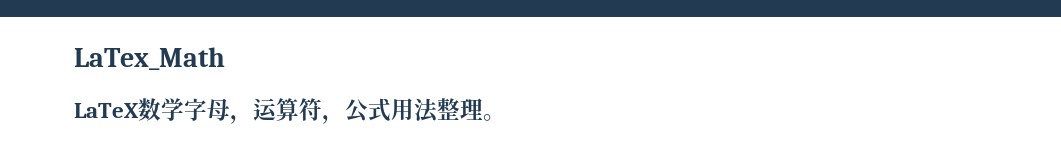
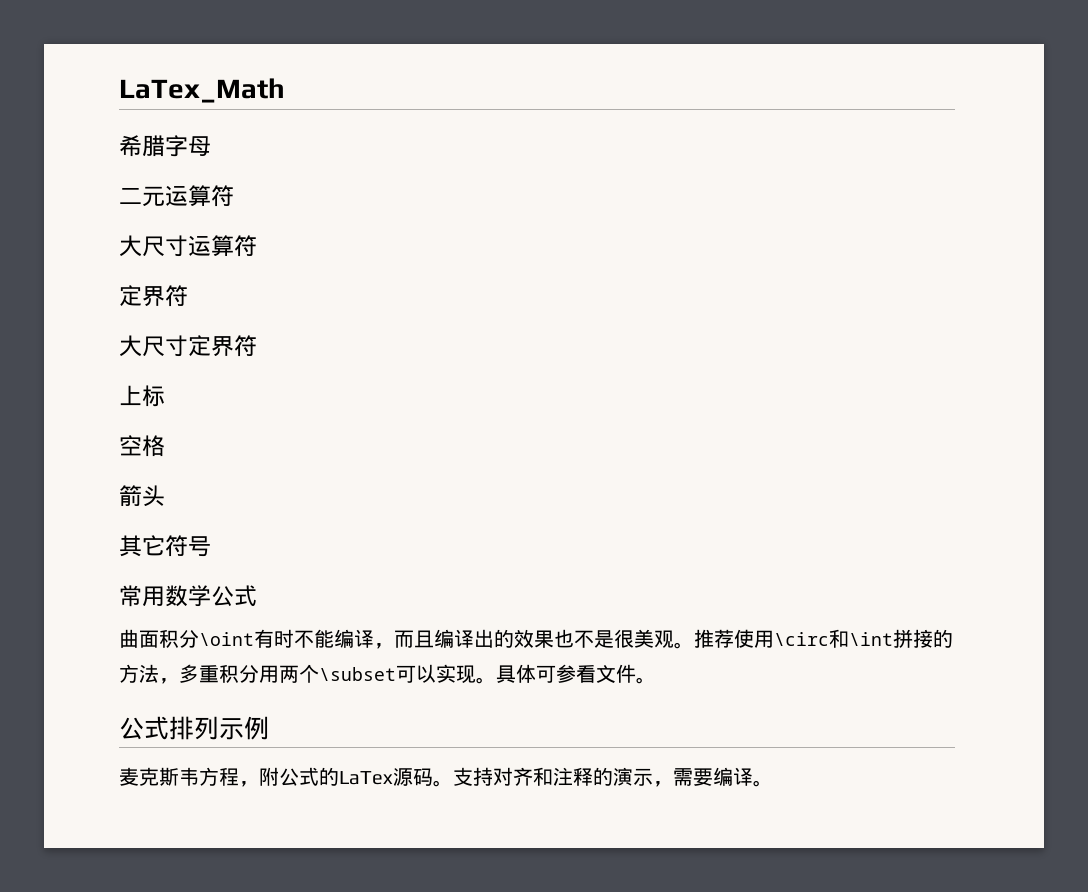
[74,98,184,121] LaTeX数学 -> [119,135,165,157] 希腊
[230,98,483,124] ，运算符，公式用法整理 -> [119,185,234,207] [119,235,257,257] [119,285,188,307] [119,335,257,357] [119,385,165,407] [119,435,165,457] [119,485,165,507] [119,535,211,557] [119,585,257,607] [119,629,953,649] [119,664,656,684] [119,716,269,740] [119,767,753,787] // 二元运算符 // 大尺寸运算符 // 定界符 // 大尺寸定界符 // 上标 // 空格 // 箭头 // 其它符号 // 常用数学公式 // 曲面积分\oint有时不能编译，而且编译出的效果也不是很美观。推荐使用\circ和\int拼接的方法，多重积分用两个\subset可以实现。具体可参看文件。 // 公式排列示例 // 麦克斯韦方程，附公式的LaTex源码。支持对齐和注释的演示，需要编译

